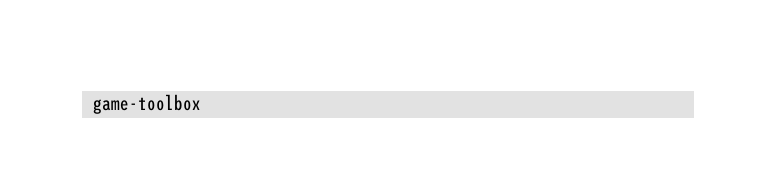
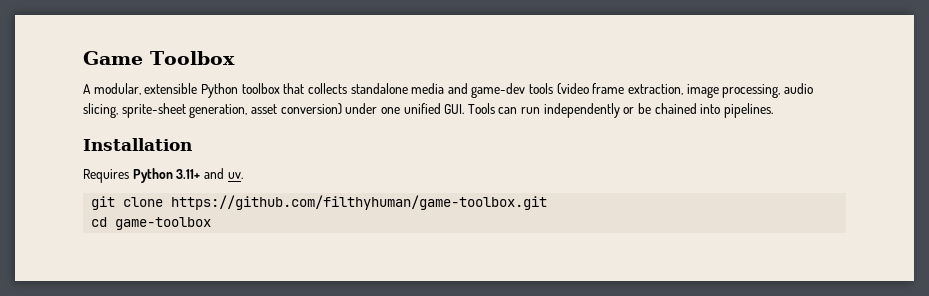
(93, 104) none -> [83,51,235,65] [83,83,813,98] [83,103,773,118] [83,138,192,151] [83,168,243,183] [91,195,548,210] [91,217,108,227] Game Toolbox // A modular, extensible Python toolbox that collects standalone media and game-dev tools (video frame extraction, image processing, audio slicing, sprite-sheet generation, asset conversion) under one unified GUI. Tools can run independently or be chained into pipelines. // Installation // Requires Python 3.11+ and uv. // git clone https://github.com/filthyhuman/game-toolbox.git // cd

